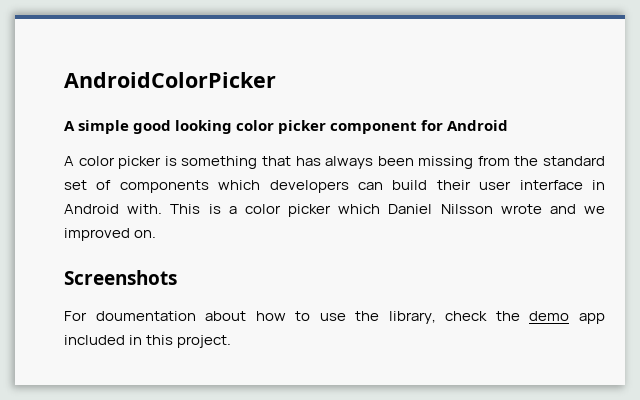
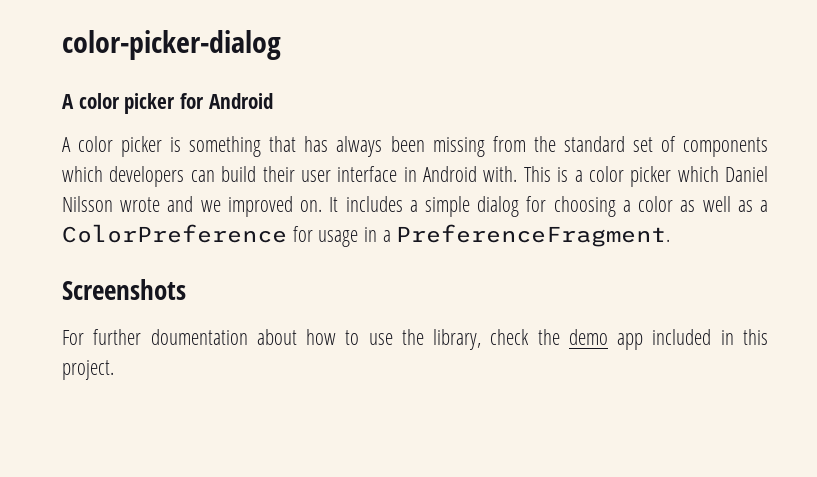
[64,72,276,88] [64,120,418,134] AndroidColorPicker // A simple good looking color picker component -> [62,30,281,60] [62,93,176,114] color-picker-dialog // A color picker
(157, 234) none -> [329,196,768,217] [62,224,671,247] It includes a simple dialog for choosing a color as well as a ColorPreference for usage in a PreferenceFragment.
(87, 316) none -> [93,329,142,345] further

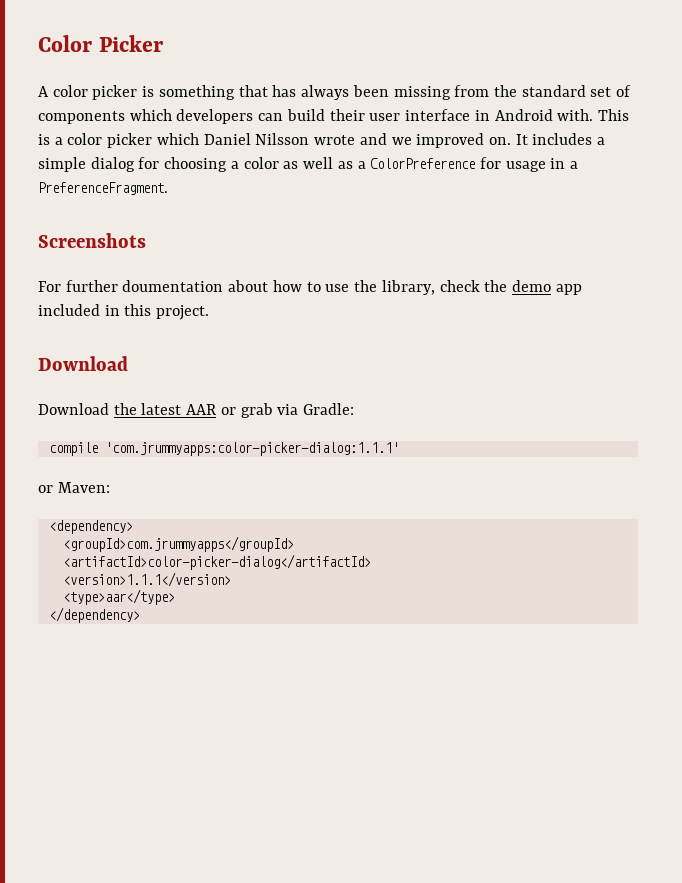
[62,30,281,60] [62,93,273,114] color-picker-dialog // A color picker for Android -> [38,35,163,52] Color Picker
(114, 370) none -> [38,356,128,371] [38,403,355,418] [48,442,399,456] [38,482,110,493] [48,520,133,534] [62,536,294,552] [62,554,371,570] [62,572,231,587] [62,589,175,605] [48,607,140,623] // Download // Download the latest AAR or grab via Gradle: // compile 'com.jrummyapps:color-picker-dialog:1.1.1' // or Maven: // <dependency> // <groupId>com.jrummyapps</groupId> // <artifactId>color-picker-dialog</artifactId> // <version>1.1.1</version> // <type>aar</type> // </dependency>

